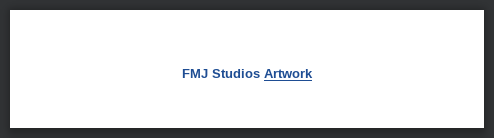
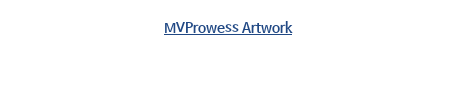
[182,69,260,78] FMJ Studios -> [163,22,239,33] MVProwess

